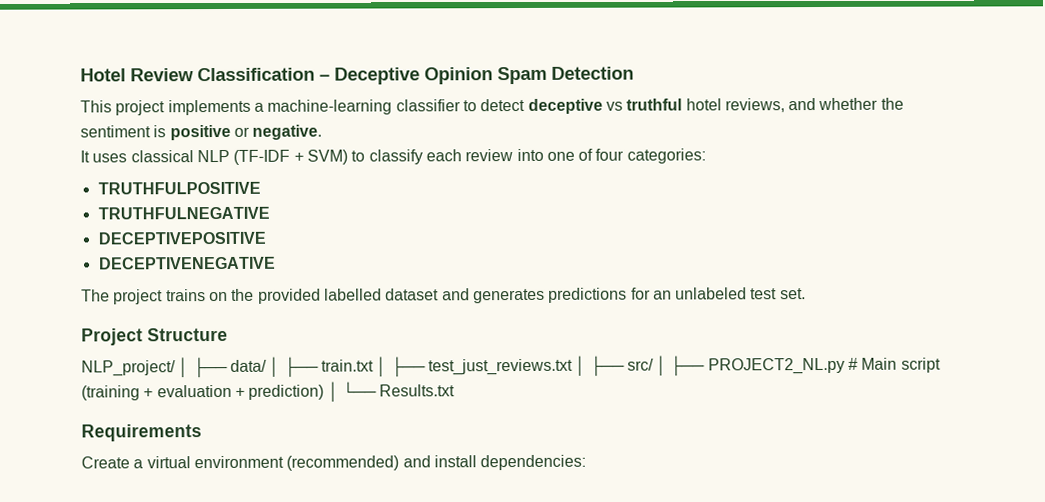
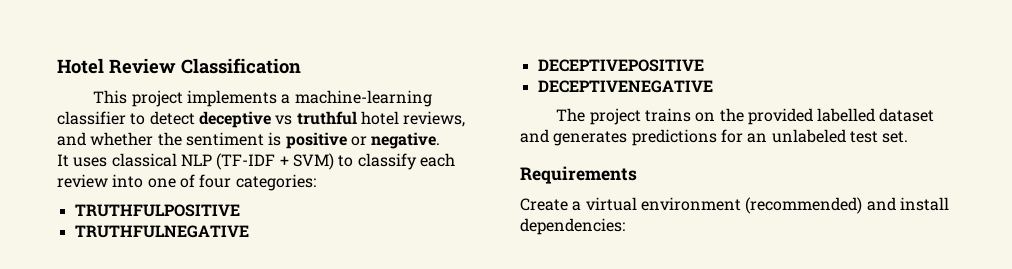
[319,66,634,85] – Deceptive Opinion Spam Detection -> (301, 66) none
[81,327,228,346] [81,355,941,379] [81,381,456,402] // Project Structure // NLP_project/ │ ├── data/ │ ├── train.txt │ ├── test_just_reviews.txt │ ├── src/ │ ├── PROJECT2_NL.py # Main script (training + evaluation + prediction) │ └── Results.txt -> (909, 137) none

